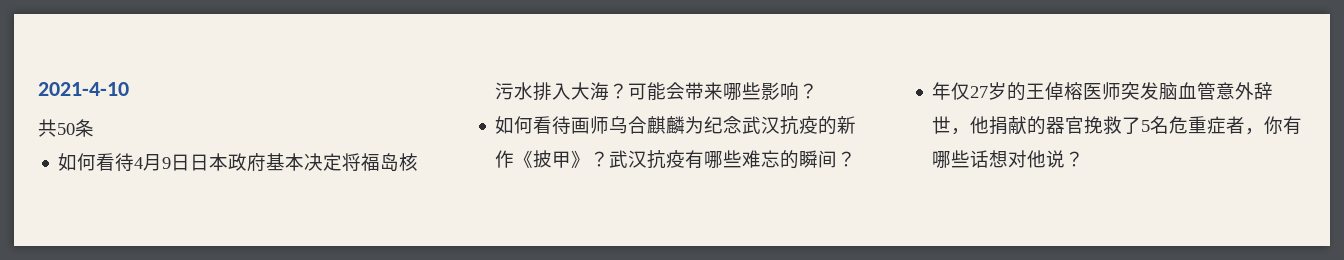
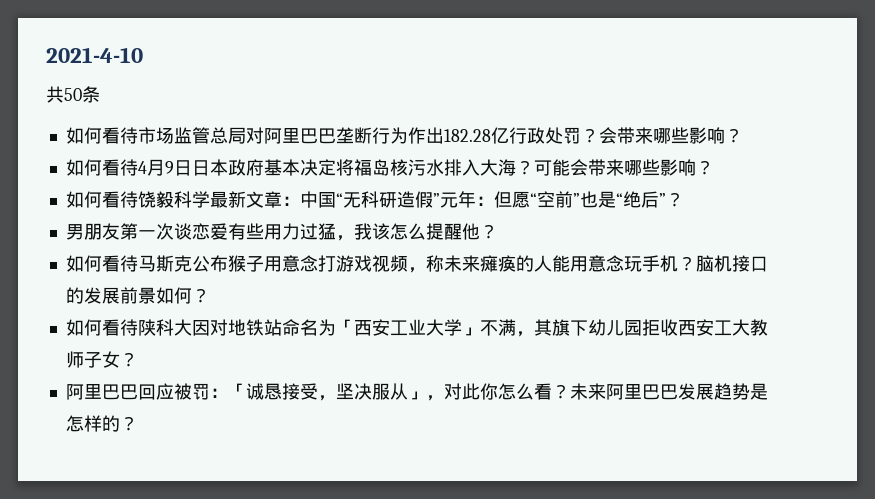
(94, 128) none -> [65,127,743,144] // 如何看待市场监管总局对阿里巴巴垄断行为作出182.28亿行政处罚？会带来哪些影响？
[571,116,857,135] [495,150,857,169] [932,82,1274,101] [932,116,1303,135] [932,150,1066,169] 画师乌合麒麟为纪念武汉抗疫的新作《披甲》？武汉抗疫有哪些难忘的瞬间？ // 年仅27岁的王倬榕医师突发脑血管意外辞世，他捐献的器官挽救了5名危重症者，你有哪些话想对他说 -> [137,191,684,208] [65,223,498,241] [65,255,768,273] [65,287,210,304] [65,319,768,337] [65,351,138,368] [65,383,768,401] [65,415,120,432] 饶毅科学最新文章：中国“无科研造假”元年：但愿“空前”也是“绝后”？ // 男朋友第一次谈恋爱有些用力过猛，我该怎么提醒他？ // 如何看待马斯克公布猴子用意念打游戏视频，称未来瘫痪的人能用意念玩手机？脑机接口的发展前景如何？ // 如何看待陕科大因对地铁站命名为「西安工业大学」不满，其旗下幼儿园拒收西安工大教师子女？ // 阿里巴巴回应被罚：「诚恳接受，坚决服从」，对此你怎么看？未来阿里巴巴发展趋势是怎样的

